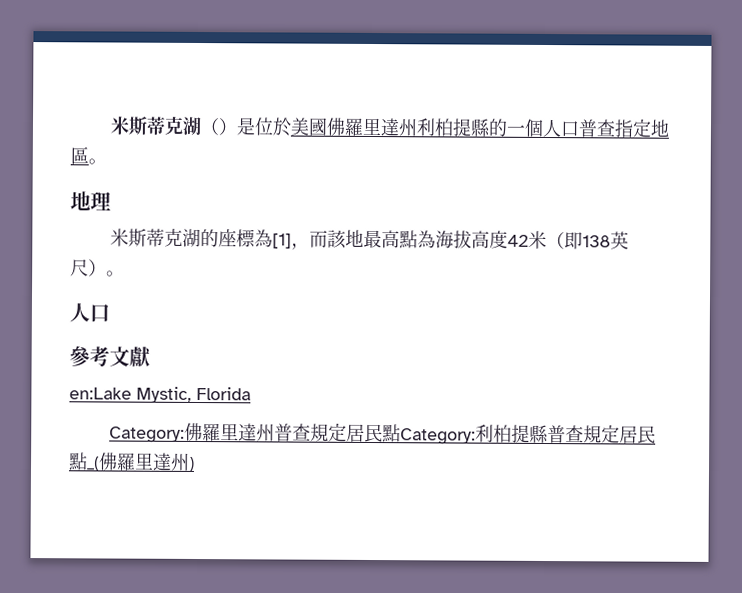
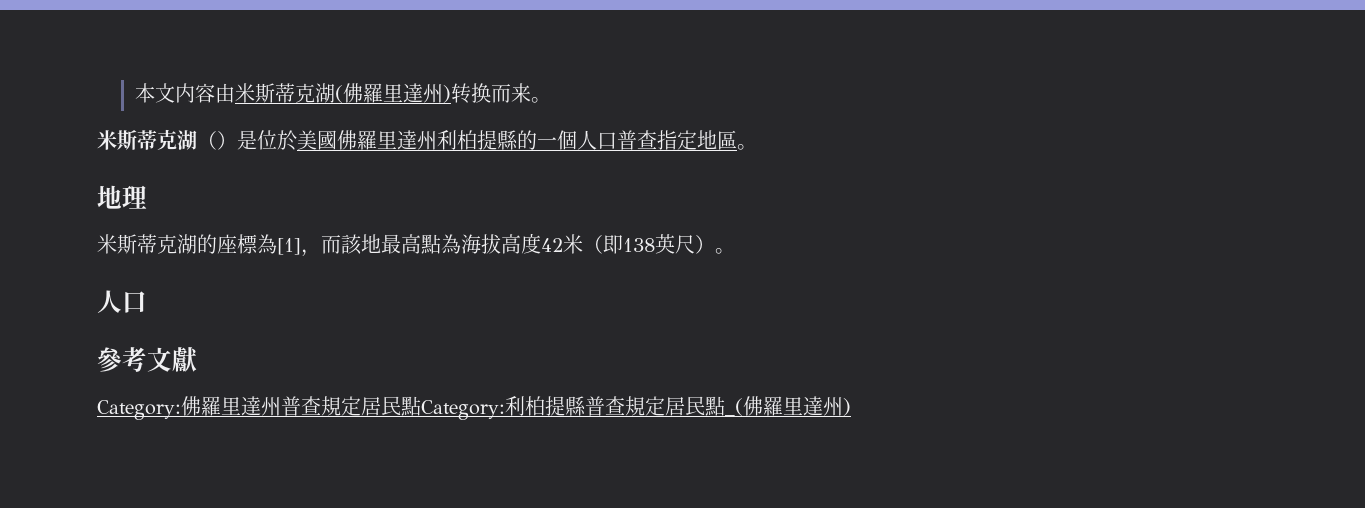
(110, 125) none -> [134,83,551,104] 本文内容由米斯蒂克湖(佛羅里達州)转换而来。 //
[69,386,251,403] // en:Lake Mystic, Florida -> (198, 359) none

